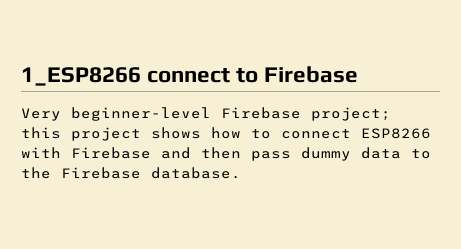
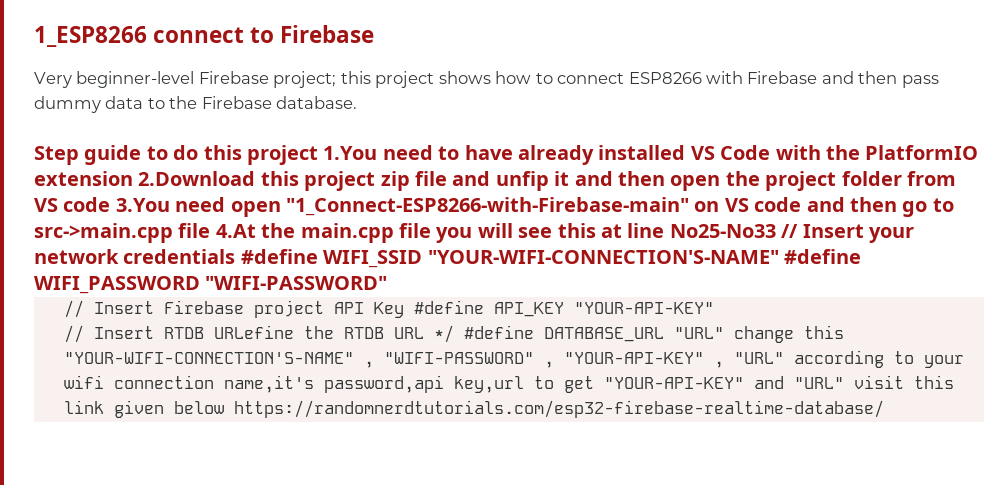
(241, 173) none -> [34,145,979,165] [34,171,956,191] [34,197,954,217] [34,223,914,243] [34,249,861,268] [34,276,388,294] [63,300,714,318] [63,325,844,343] [63,350,964,368] [63,375,954,393] [63,400,884,418] // Step guide to do this project 1.You need to have already installed VS Code with the PlatformIO extension 2.Download this project zip file and unfip it and then open the project folder from VS code 3.You need open "1_Connect-ESP8266-with-Firebase-main" on VS code and then go to src->main.cpp file 4.At the main.cpp file you will see this at line No25-No33 // Insert your network credentials #define WIFI_SSID "YOUR-WIFI-CONNECTION'S-NAME" #define WIFI_PASSWORD "WIFI-PASSWORD" // // Insert Firebase project API Key #define API_KEY "YOUR-API-KEY" // // Insert RTDB URLefine the RTDB URL */ #define DATABASE_URL "URL" change this "YOUR-WIFI-CONNECTION'S-NAME" , "WIFI-PASSWORD" , "YOUR-API-KEY" , "URL" according to your wifi connection name,it's password,api key,url to get "YOUR-API-KEY" and "URL" visit this link given below https://randomnerdtutorials.com/esp32-firebase-realtime-database/

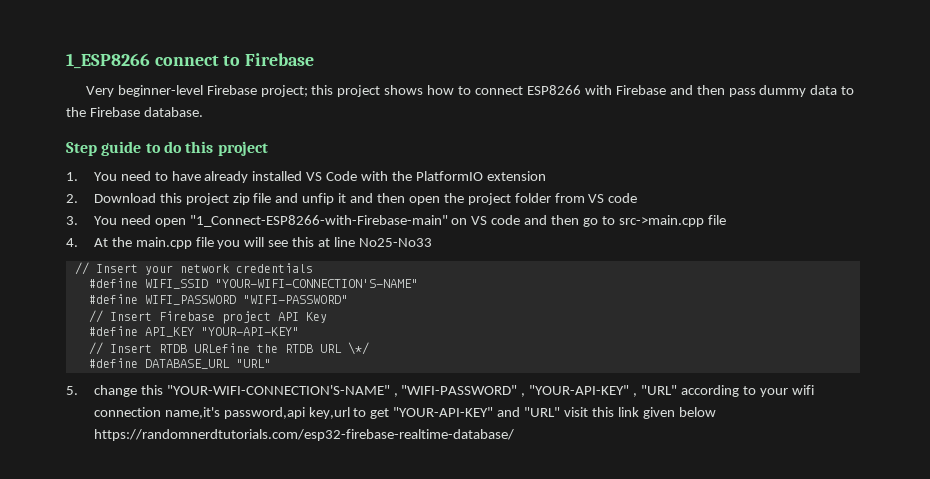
[323,146,378,160] 1.You -> [66,172,117,181] // 1. You
[138,171,256,186] 2.Download -> [66,193,156,203] // 2. Download
[115,198,170,212] 3.You -> [66,216,117,225] // 3. You
[215,224,256,238] 4.At -> [66,238,108,247] // 4. At
(776, 231) none -> (432, 242) //
(236, 256) none -> (313, 268) //
(779, 257) none -> (418, 283) //
(404, 310) none -> (327, 317) //
[433,325,454,343] */ -> [347,342,369,355] \*/ //
(724, 333) none -> [66,386,78,395] // 5.

